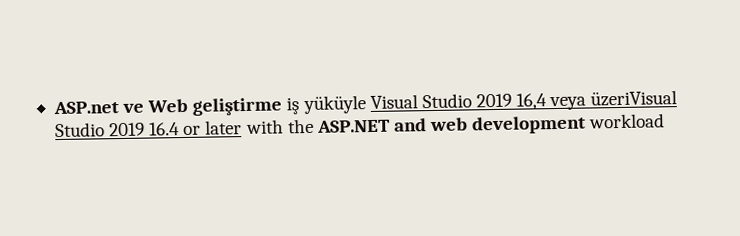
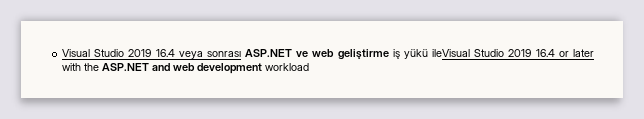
[52,90,678,116] ASP.net ve Web geliştirme iş yüküyle Visual Studio 2019 16,4 veya üzeriVisual -> [62,49,471,60] Visual Studio 2019 16.4 veya sonrası ASP.NET ve web geliştirme iş yükü ileVisual

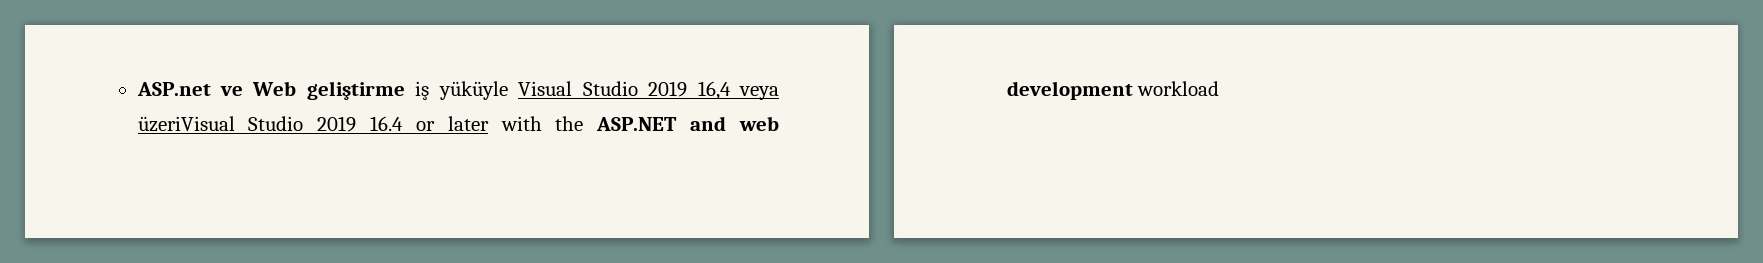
[62,49,471,60] Visual Studio 2019 16.4 veya sonrası ASP.NET ve web geliştirme iş yükü ileVisual -> [136,81,780,100] [137,116,235,132] ASP.net ve Web geliştirme iş yüküyle Visual Studio 2019 16,4 veya üzeriVisual

